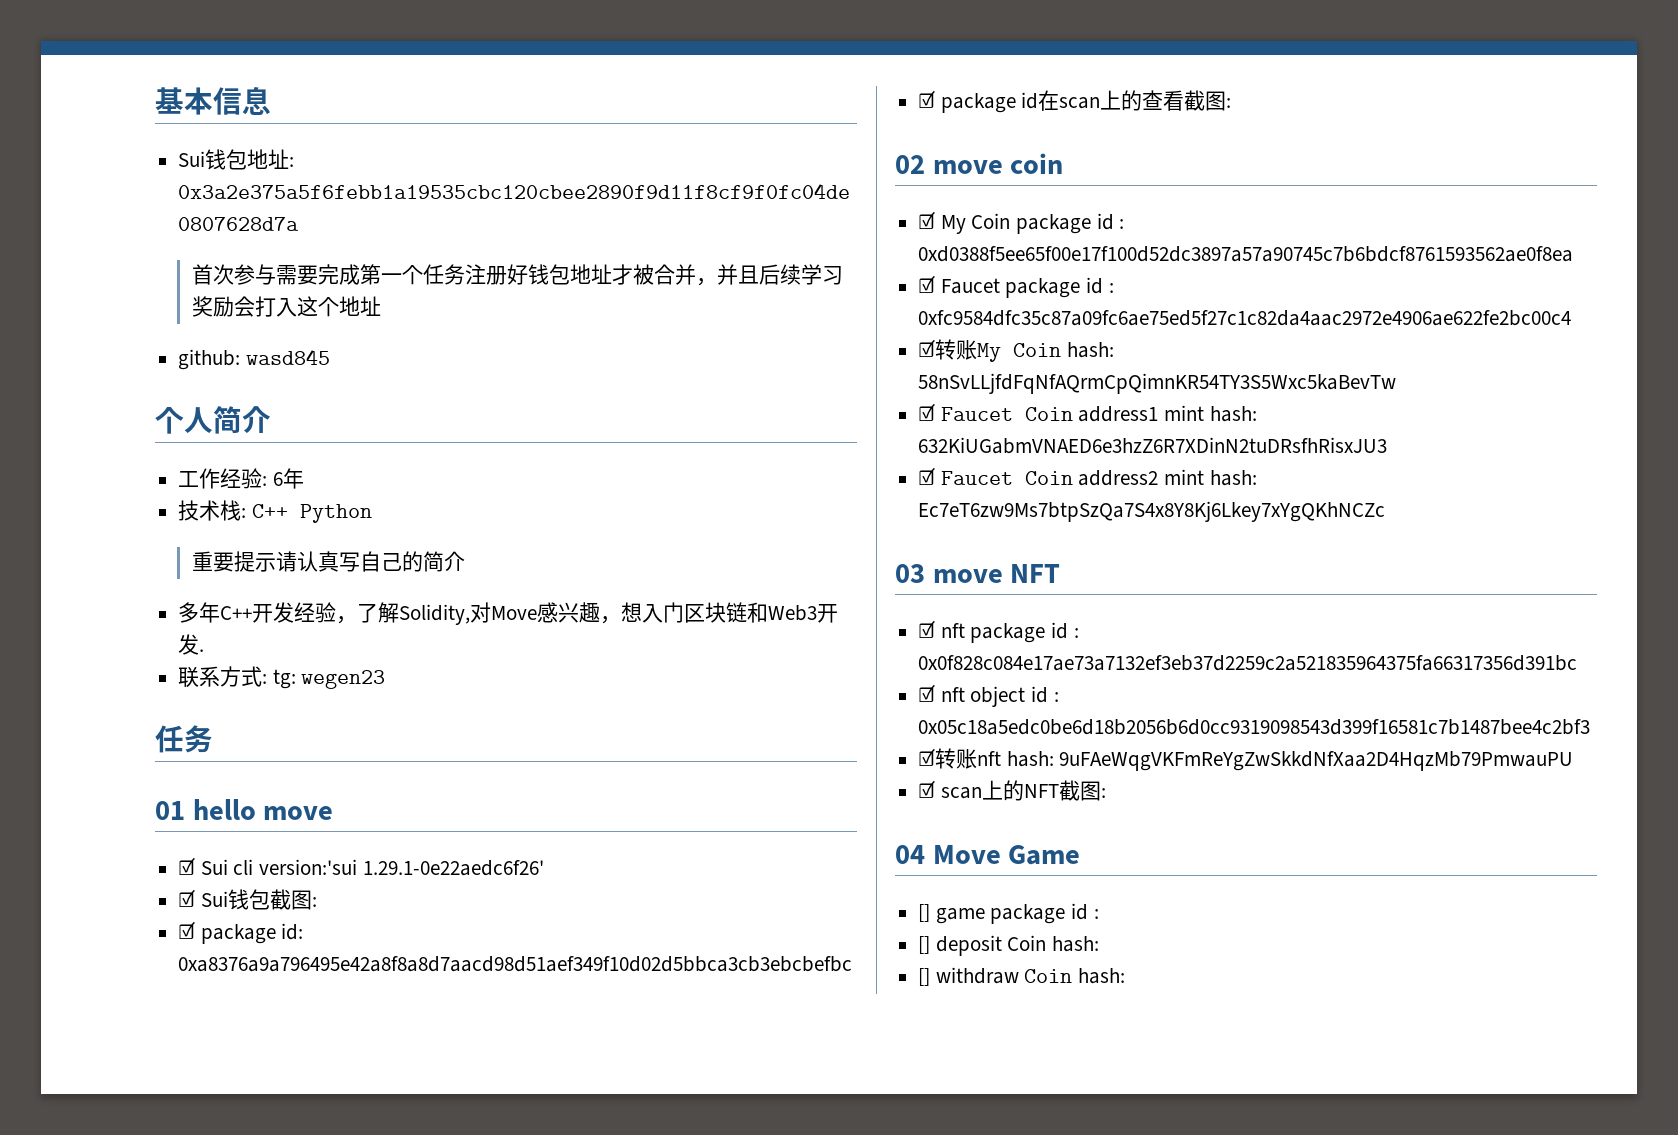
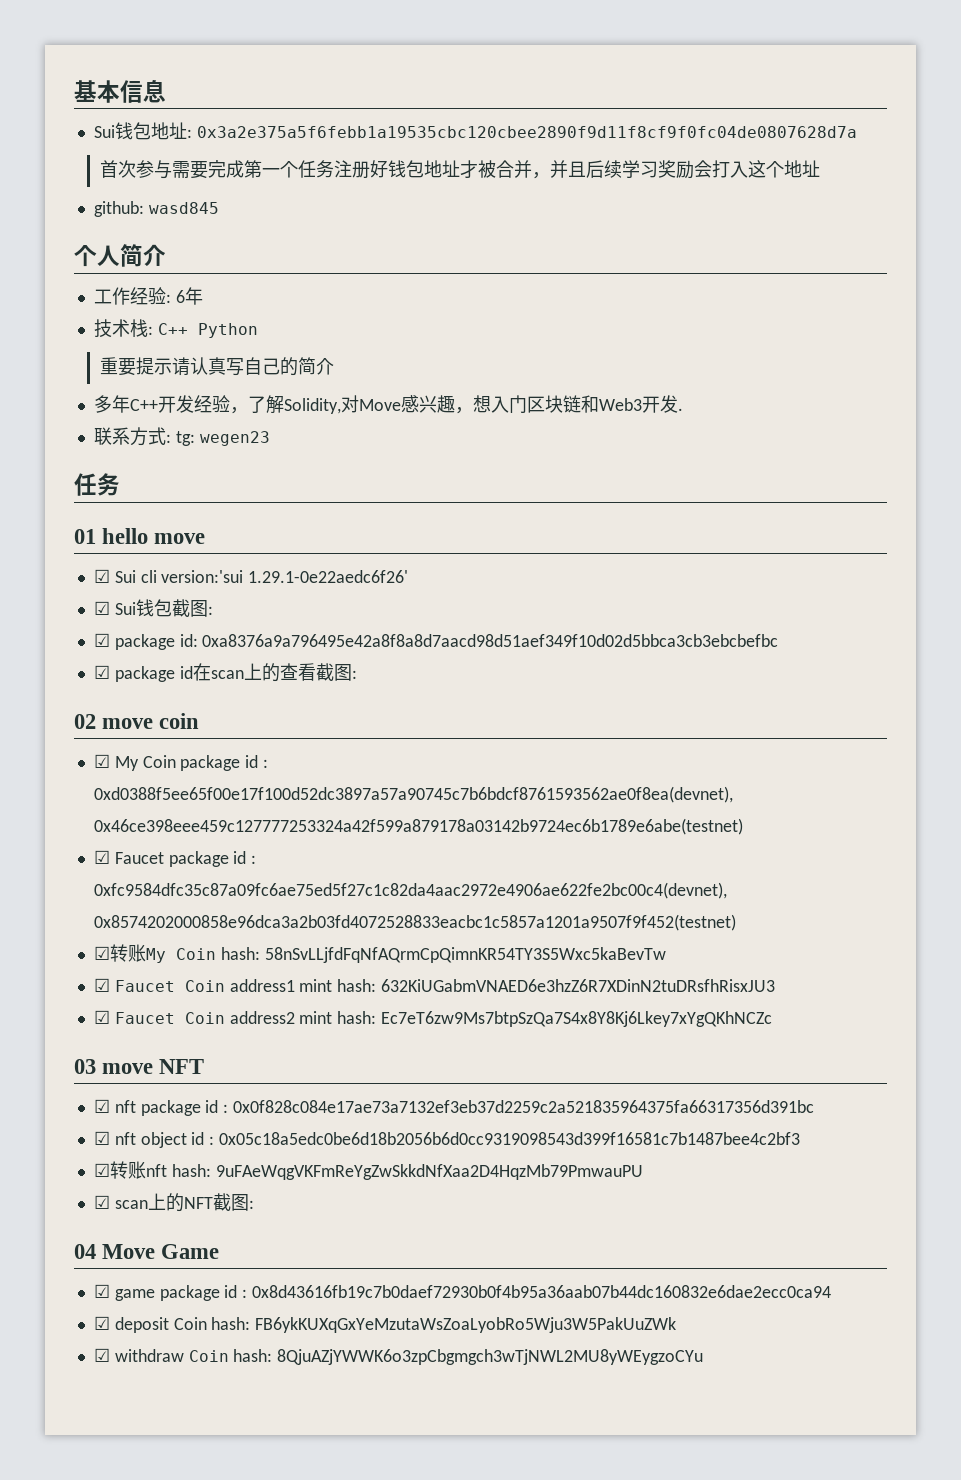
[918,246,1574,262] 0xd0388f5ee65f00e17f100d52dc3897a57a90745c7b6bdcf8761593562ae0f8ea -> [93,786,733,803] [93,818,743,835] 0xd0388f5ee65f00e17f100d52dc3897a57a90745c7b6bdcf8761593562ae0f8ea(devnet), 0x46ce398eee459c127777253324a42f599a879178a03142b9724ec6b1789e6abe(testnet)
[918,310,1572,326] 0xfc9584dfc35c87a09fc6ae75ed5f27c1c82da4aac2972e4906ae622fe2bc00c4 -> [93,882,727,899] [93,914,736,931] 0xfc9584dfc35c87a09fc6ae75ed5f27c1c82da4aac2972e4906ae622fe2bc00c4(devnet), 0x8574202000858e96dca3a2b03fd4072528833eacbc1c5857a1201a9507f9f452(testnet)
[918,904,931,922] [] -> [93,1284,110,1298] ☑
[918,936,931,954] // [] -> [252,1285,832,1298] [93,1316,110,1330] 0x8d43616fb19c7b0daef72930b0f4b95a36aab07b44dc160832e6dae2ecc0ca94 // ☑
[918,968,931,986] // [] -> [255,1317,677,1333] [93,1348,110,1362] FB6ykKUXqGxYeMzutaWsZoaLyobRo5Wju3W5PakUuZWk // ☑
(1126, 976) none -> [277,1349,704,1365] 8QjuAZjYWWK6o3zpCbgmgch3wTjNWL2MU8yWEygzoCYu

